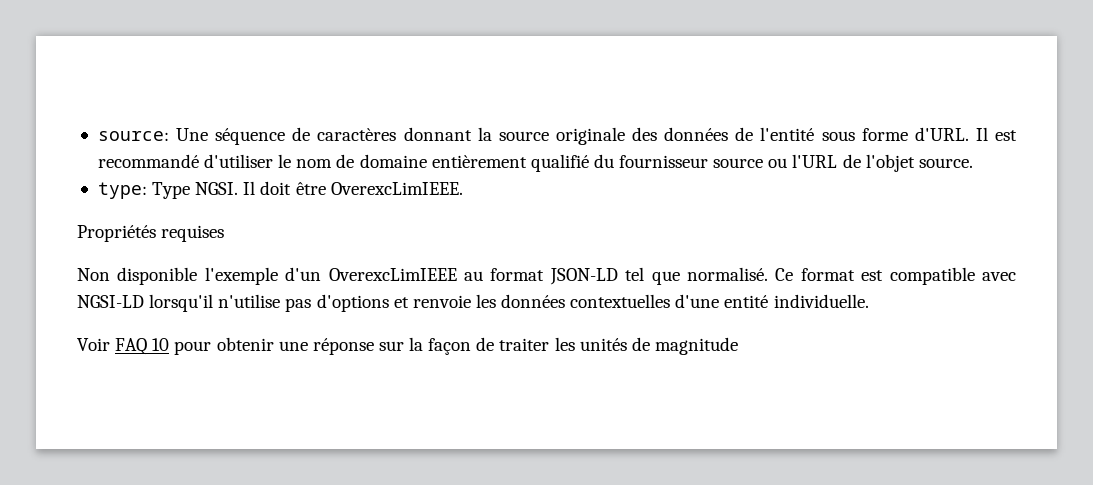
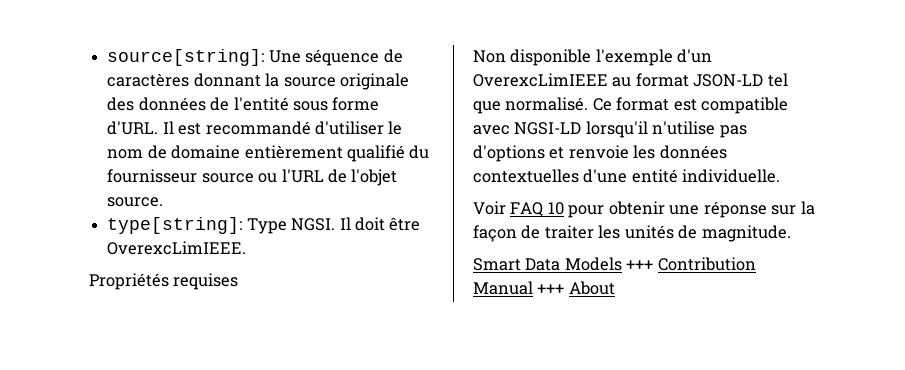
[97,131,169,141] source: -> [107,49,265,66] source[string]:
[97,182,147,199] type: -> [107,217,243,234] type[string]:
[654,337,738,355] magnitude -> [701,225,791,242] [473,257,756,271] [473,281,615,295] magnitude. // Smart Data Models +++ Contribution Manual +++ About

